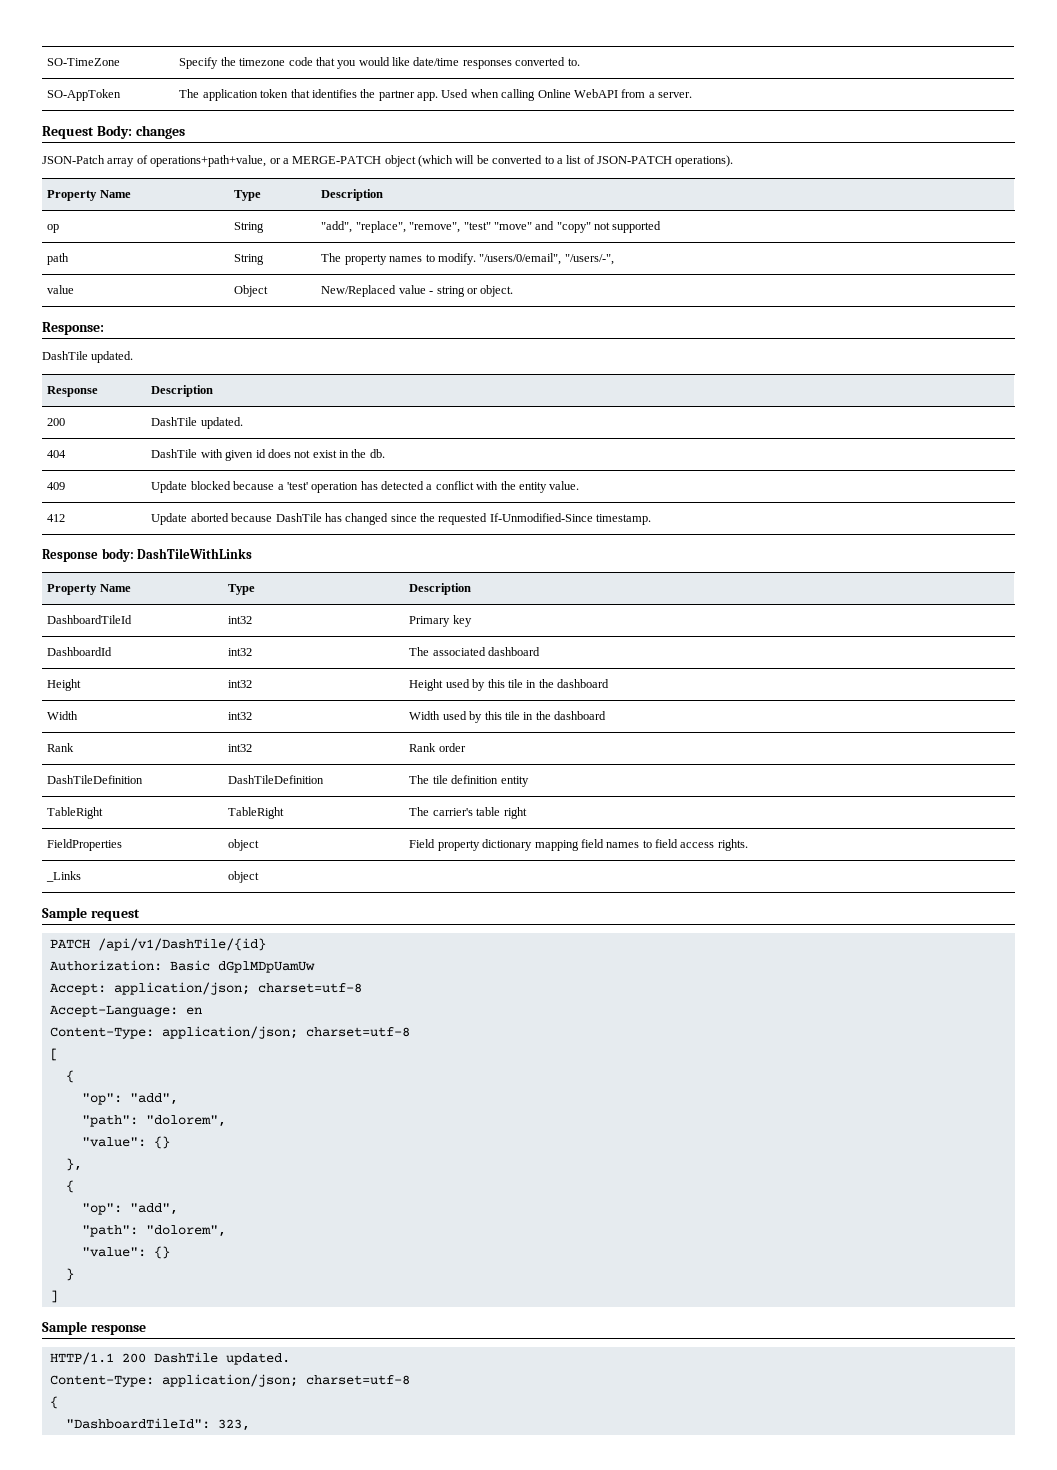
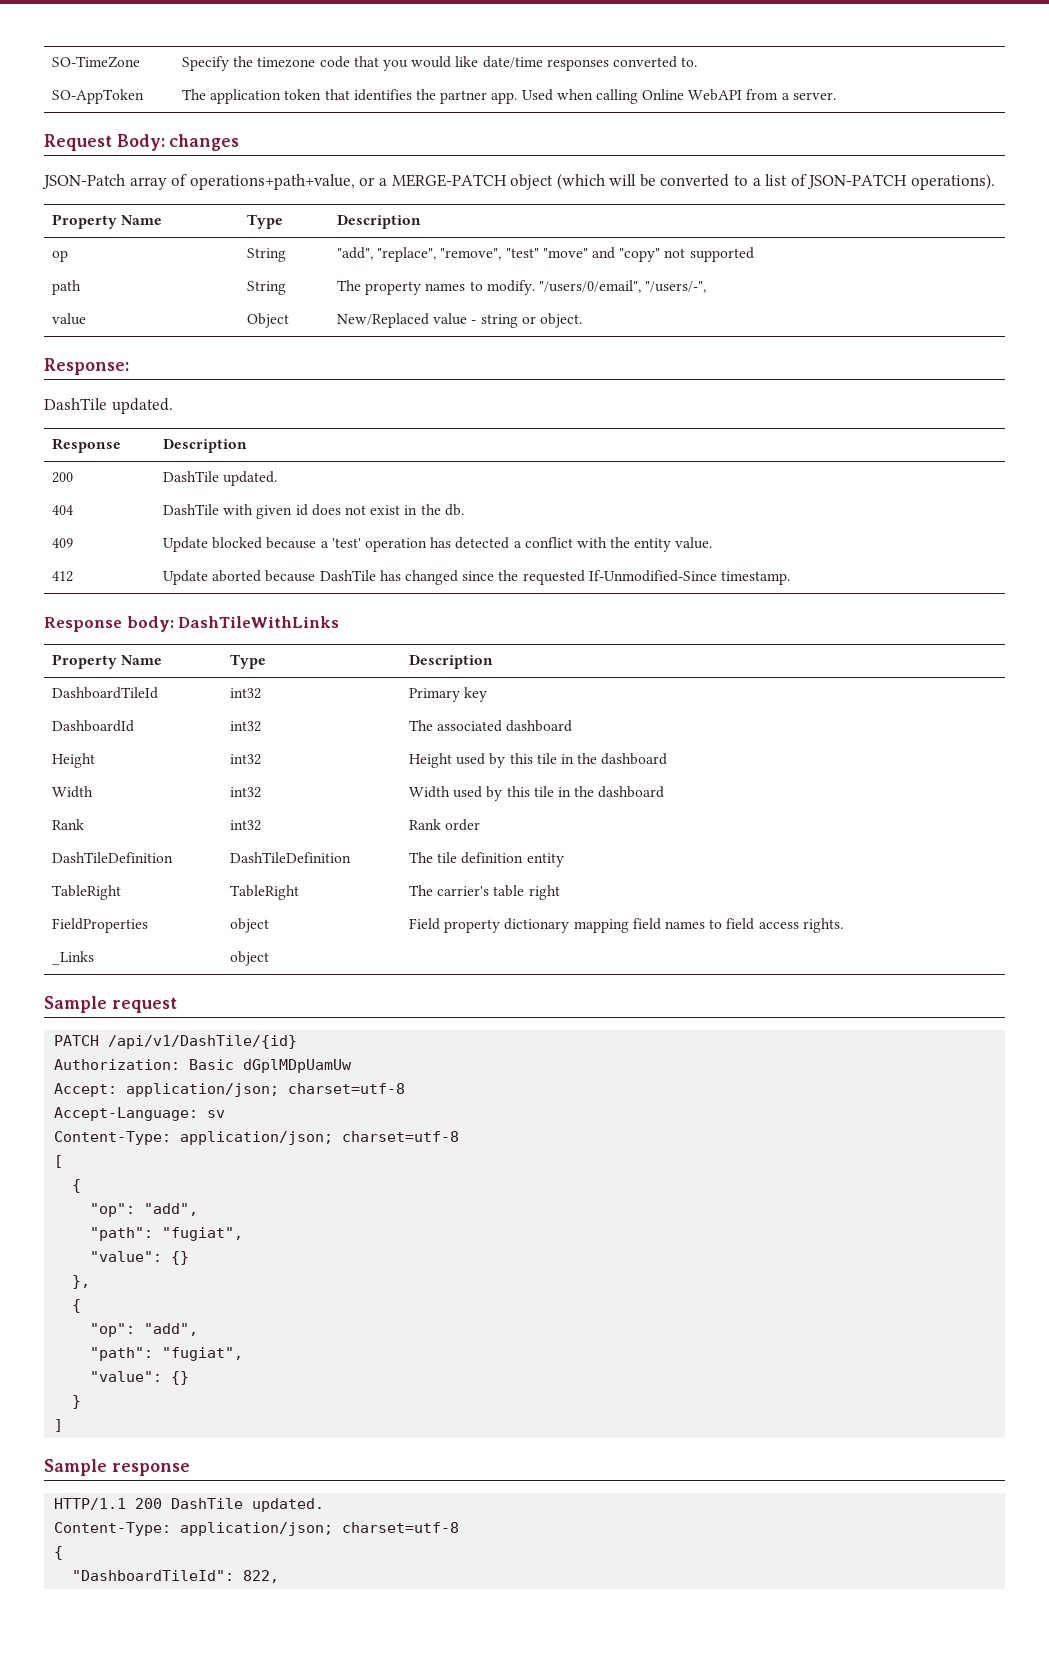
[185,1007,202,1015] en -> [207,1110,226,1118] sv
[145,1115,226,1127] "dolorem", -> [162,1227,244,1241] "fugiat",
[145,1225,226,1237] "dolorem", -> [162,1347,244,1361] "fugiat",
[217,1419,250,1431] 323, -> [243,1570,280,1583] 822,

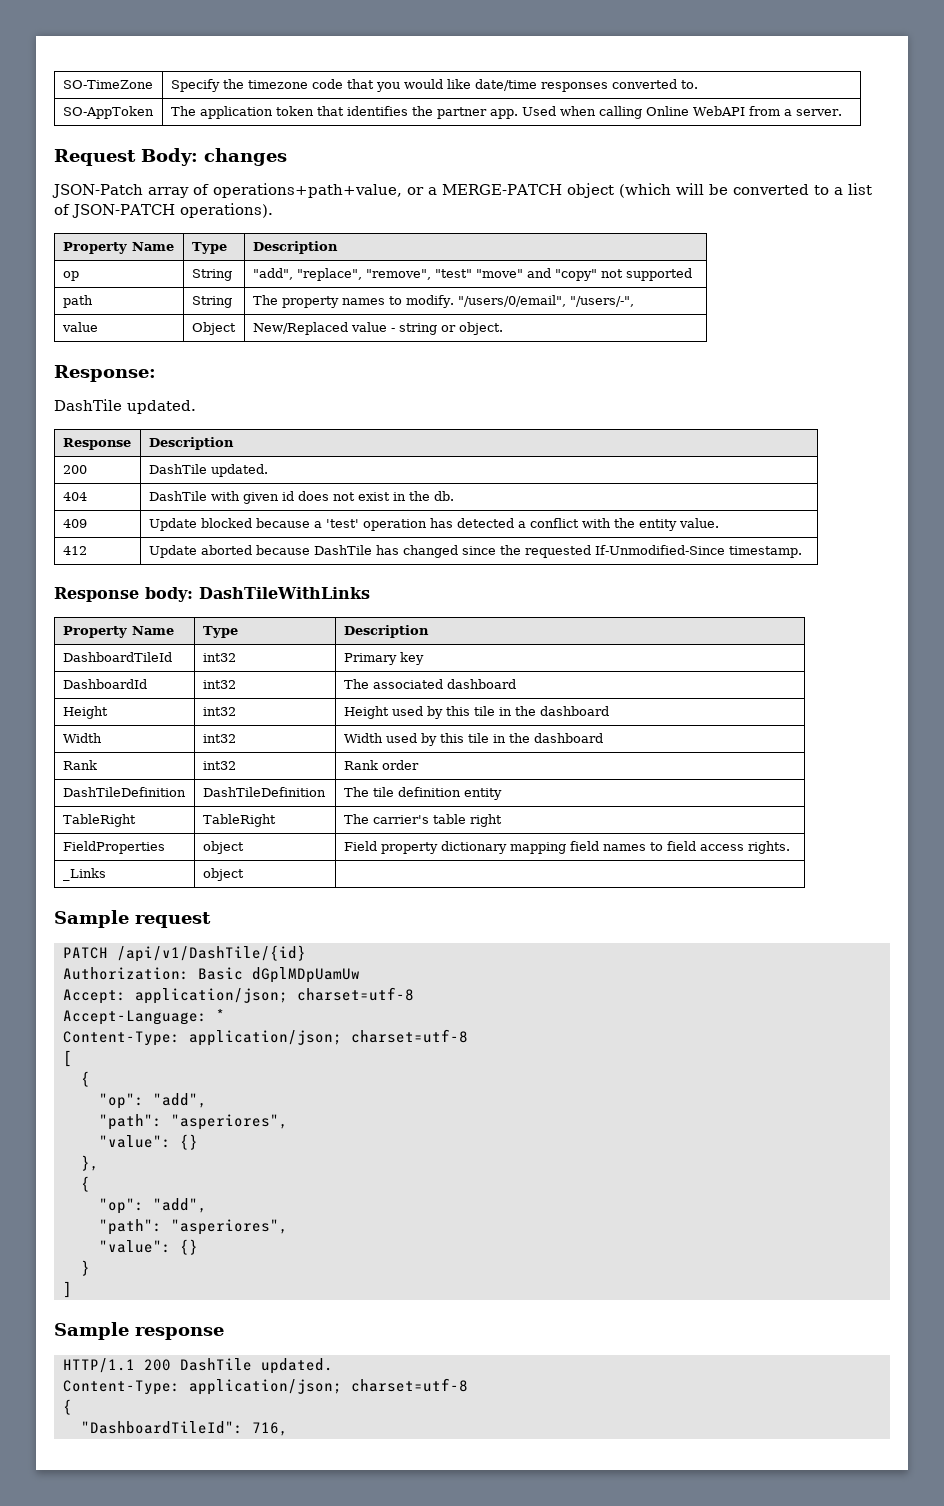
[207,1110,226,1118] sv -> [215,1009,225,1021] *
[162,1227,244,1241] "fugiat", -> [170,1114,288,1130] "asperiores",
[162,1347,244,1361] "fugiat", -> [170,1219,288,1235] "asperiores",
[243,1570,280,1583] 822, -> [251,1422,288,1436] 716,

